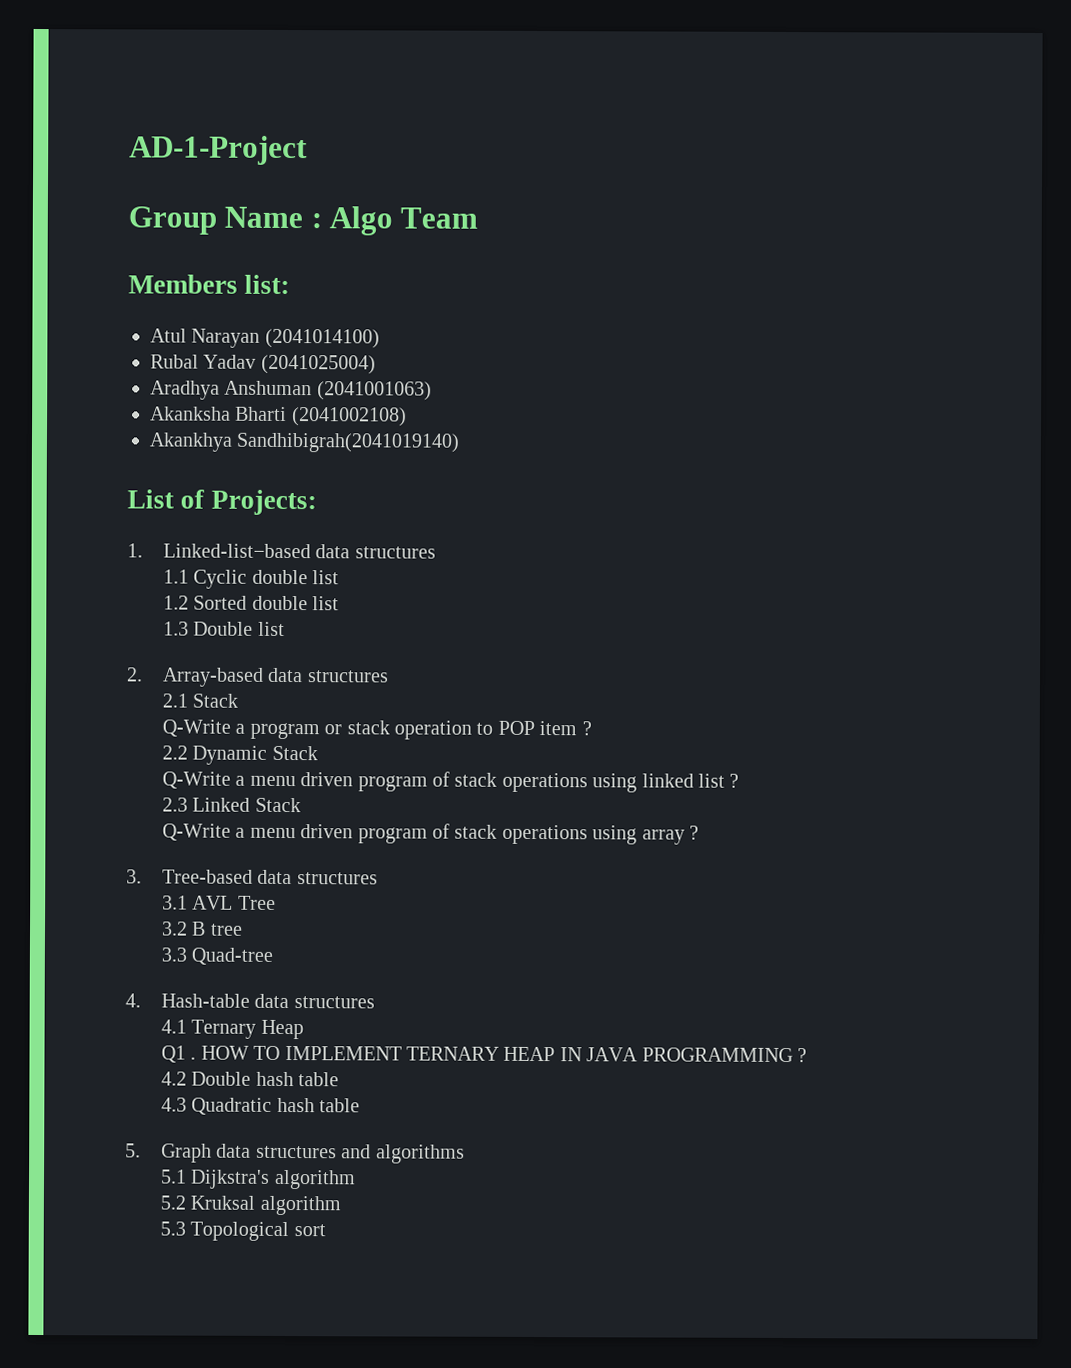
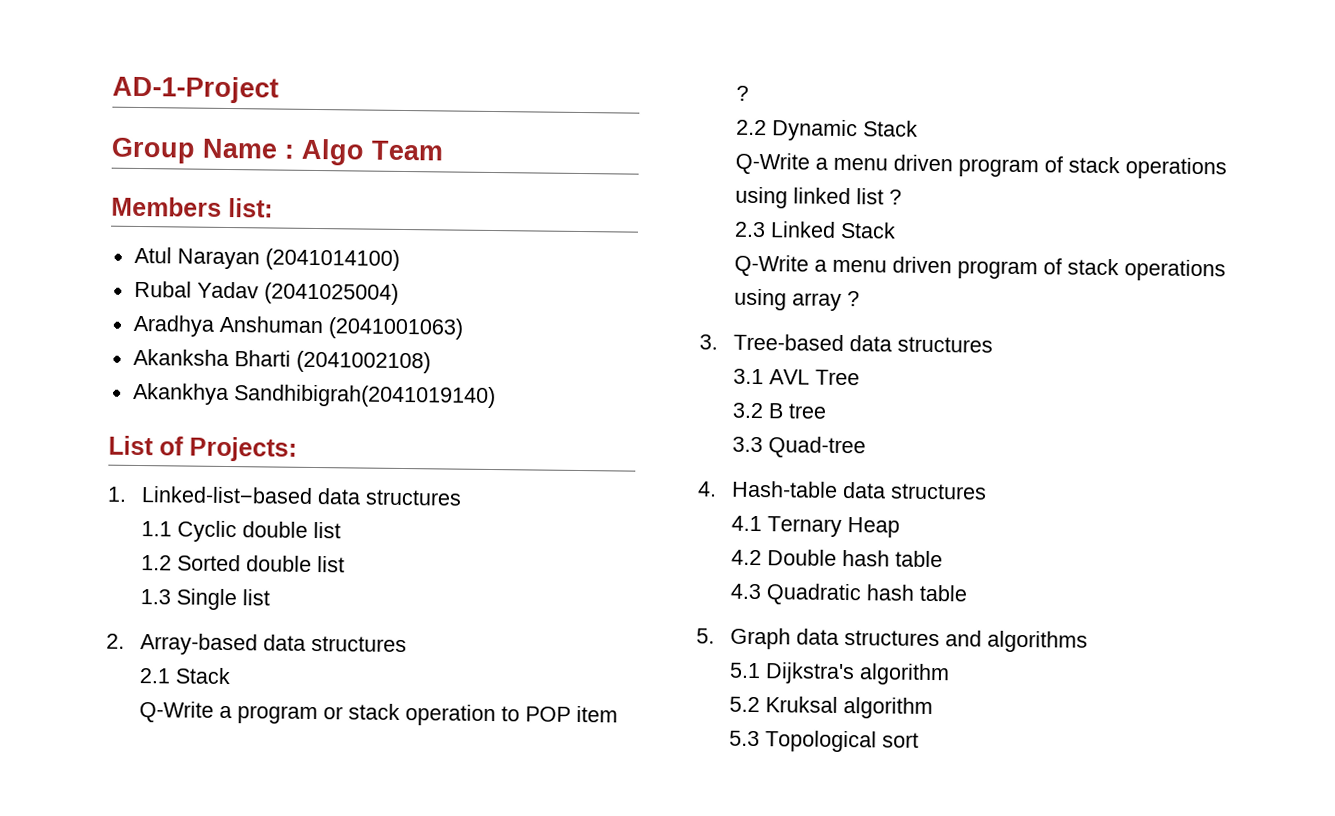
[193,621,254,636] Double -> [175,588,237,611] Single
[161,1045,808,1063] // Q1 . HOW TO IMPLEMENT TERNARY HEAP IN JAVA PROGRAMMING ? -> (900, 527) none

